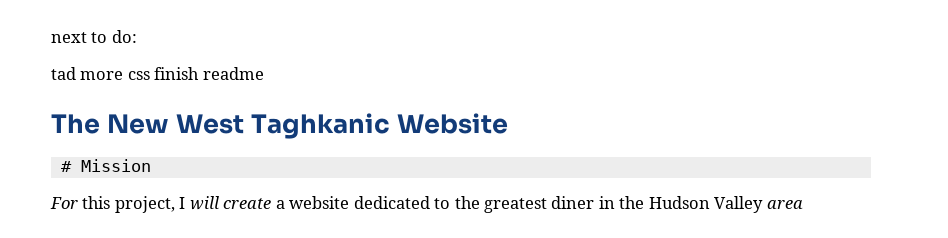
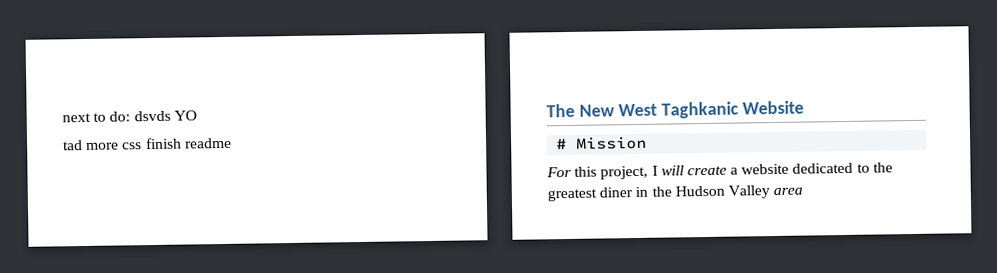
(137, 36) none -> [133,110,197,122] dsvds YO

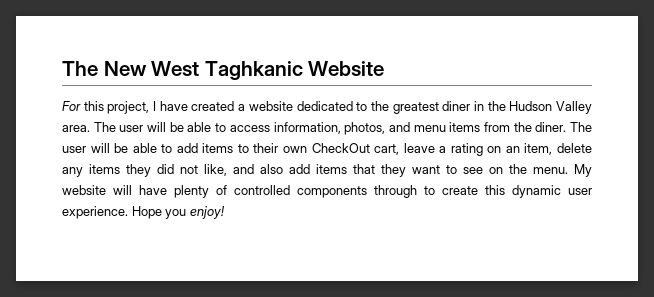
[62,110,197,123] [63,137,232,151] next to do: dsvds YO // tad more css finish readme // -> (62, 68) none
[556,135,648,150] // # Mission -> (385, 68) none
[660,165,727,176] will create -> [159,101,235,111] have created
[773,187,804,196] area -> [62,122,592,135] [62,143,592,156] [62,164,592,177] [62,185,592,198] [62,206,225,219] area. The user will be able to access information, photos, and menu items from the diner. The user will be able to add items to their own CheckOut cart, leave a rating on an item, delete any items they did not like, and also add items that they want to see on the menu. My website will have plenty of controlled components through to create this dynamic user experience. Hope you enjoy!

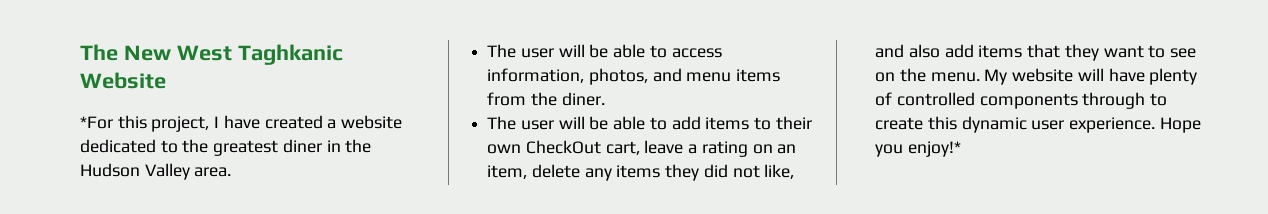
[62,101,81,111] For -> [80,116,113,129] *For
(90, 128) none -> (232, 172) //
(567, 127) none -> (605, 99) //
[189,206,225,219] enjoy! -> [907,141,961,157] enjoy!*

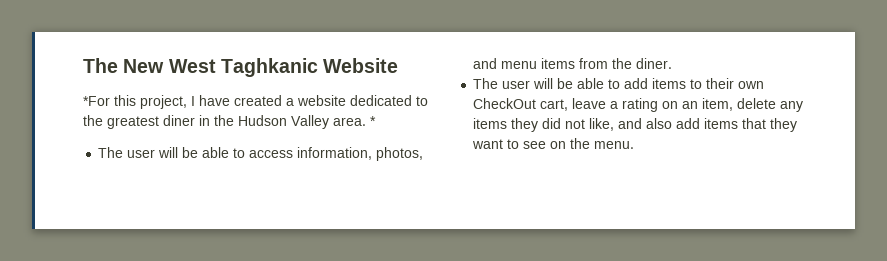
(232, 172) none -> [370,116,376,126] *
[984,68,1198,85] [875,92,1168,109] [875,116,1201,133] [875,141,961,157] My website will have plenty of controlled components through to create this dynamic user experience. Hope you enjoy!* -> (635, 145) none

